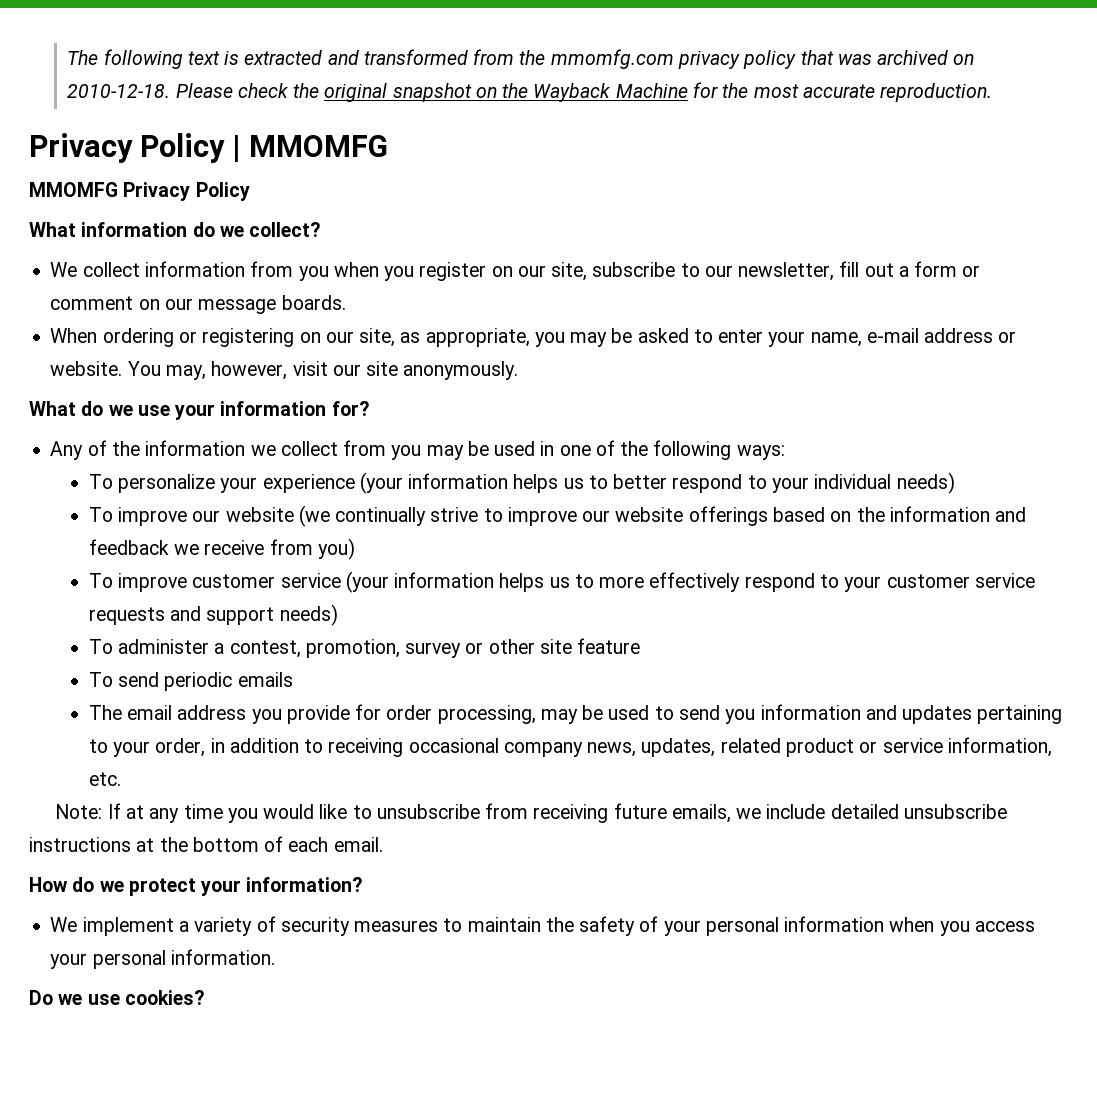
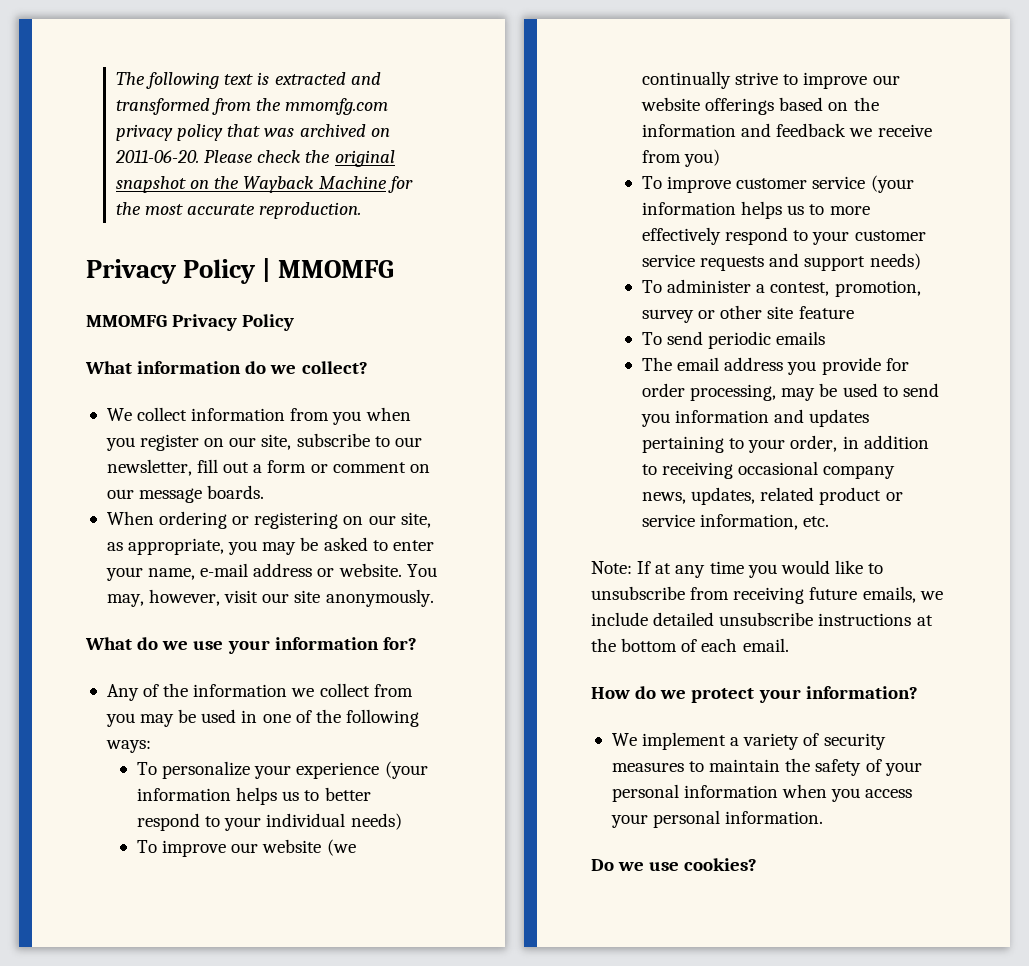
[67,84,171,98] 2010-12-18. -> [115,150,200,163] 2011-06-20.

